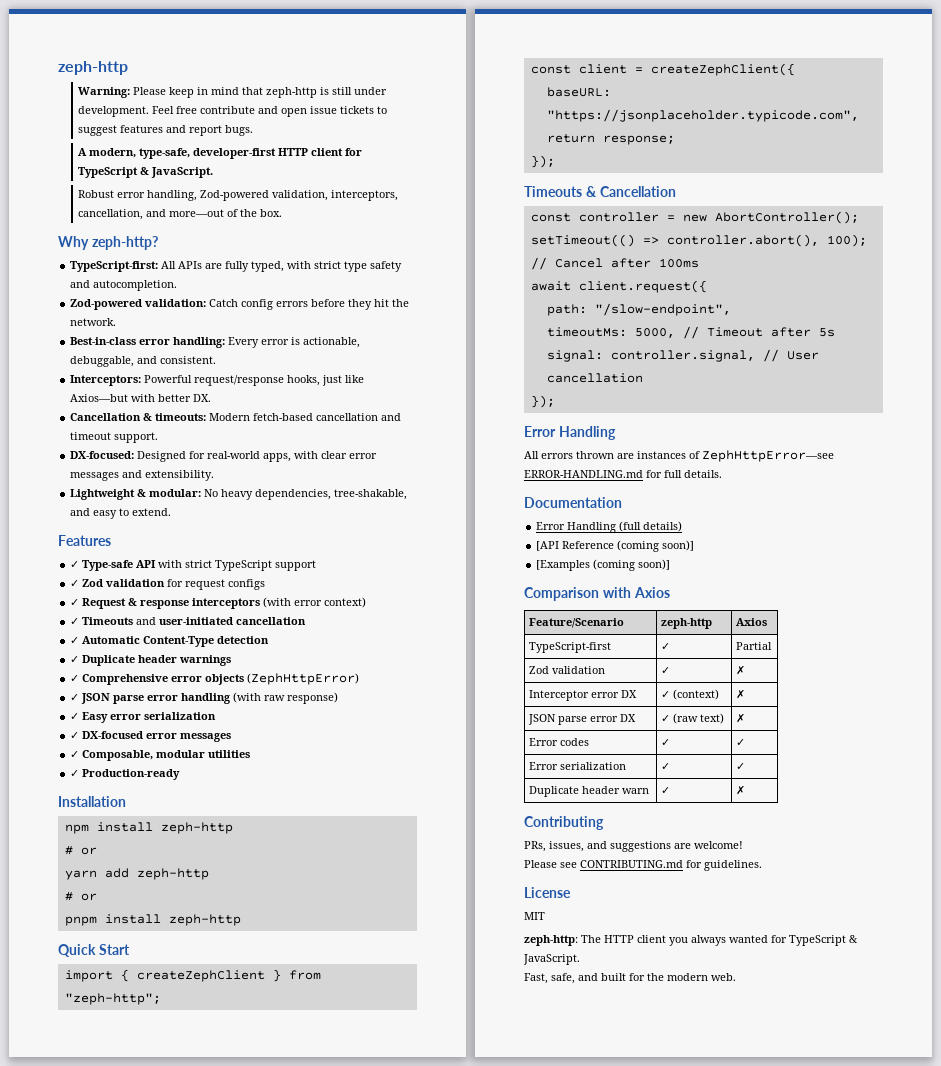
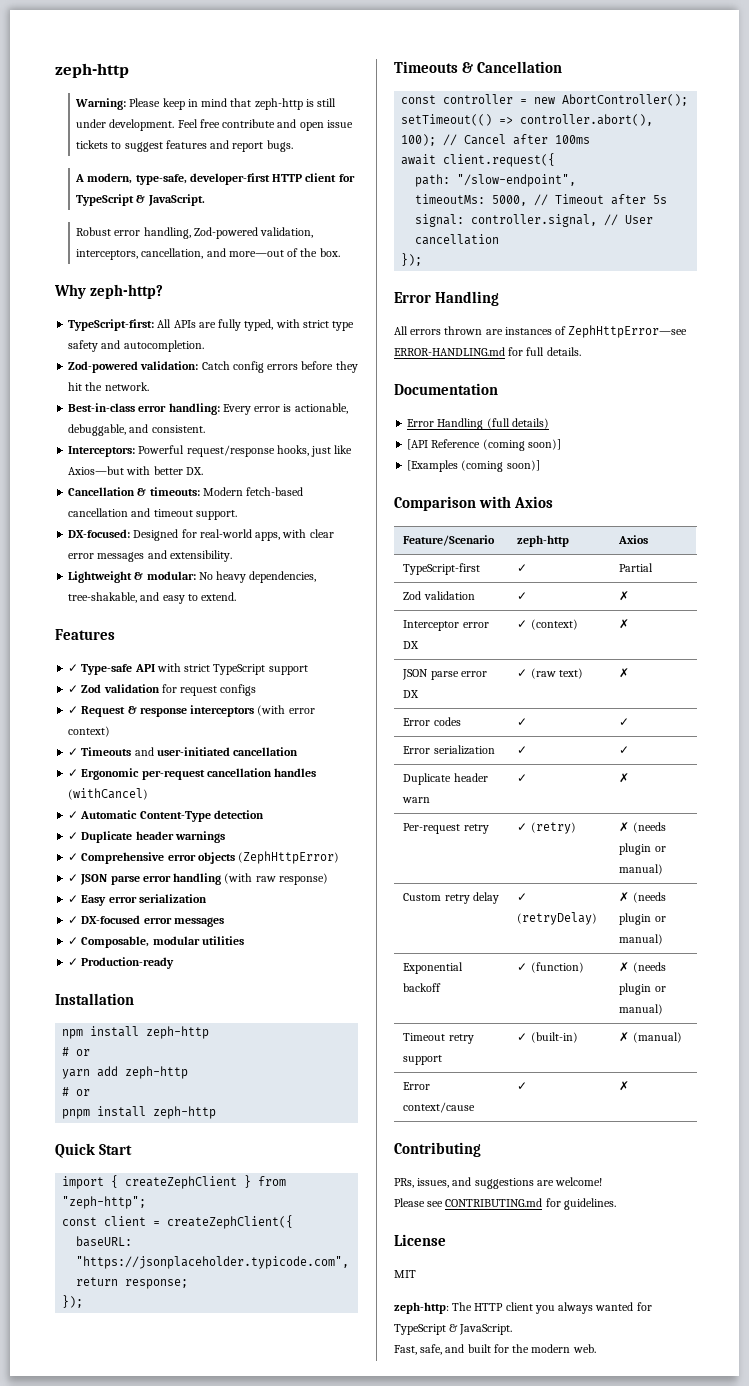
(307, 621) none -> [68,768,317,780] [68,788,149,800] // ✓ Ergonomic per-request cancellation handles (withCancel)
(745, 790) none -> [403,823,489,834] [517,822,576,834] [619,822,666,833] [619,843,666,855] [619,864,664,875] [403,892,499,904] [517,893,528,901] [517,912,598,925] [619,892,666,903] [619,913,666,925] [619,934,664,945] [403,962,464,974] [403,983,442,992] [517,962,584,973] [619,962,666,973] [619,983,666,995] [619,1004,664,1015] [403,1033,474,1044] [403,1055,443,1065] [517,1032,578,1043] [619,1032,682,1043] [403,1082,431,1090] [403,1102,476,1113] [517,1082,528,1090] [619,1081,630,1091] // Per-request retry | ✓ (retry) | ✗ (needs plugin or manual) // Custom retry delay | ✓ (retryDelay) | ✗ (needs plugin or manual) // Exponential backoff | ✓ (function) | ✗ (needs plugin or manual) // Timeout retry support | ✓ (built-in) | ✗ (manual) // Error context/cause | ✓ | ✗

